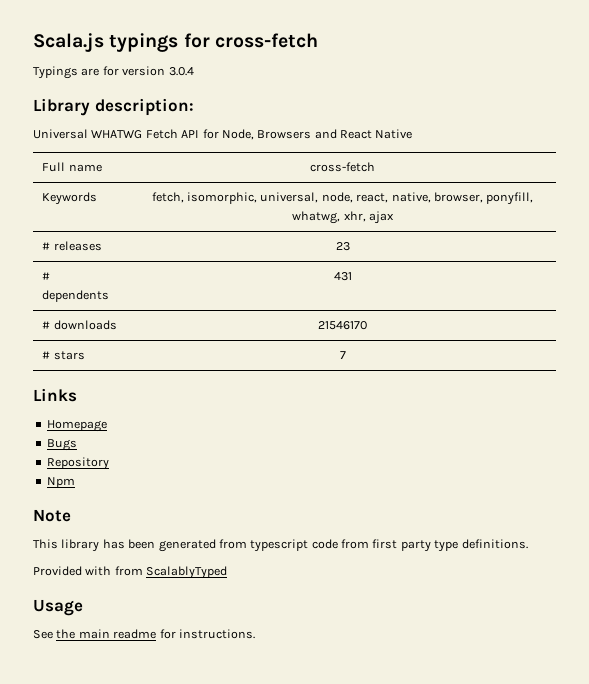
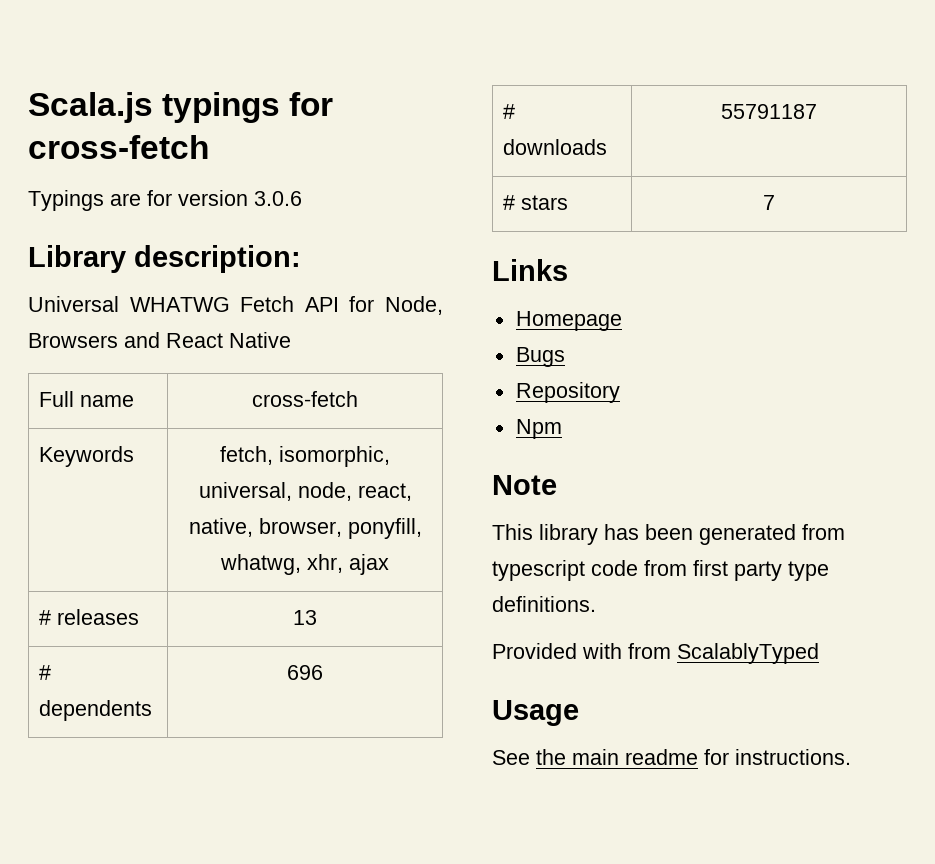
[168,67,194,76] 3.0.4 -> [254,191,302,206] 3.0.6
[335,242,350,251] 23 -> [293,610,317,625] 13
[333,272,352,281] 431 -> [287,665,323,680] 696
[318,321,367,330] 21546170 -> [721,104,817,119] 55791187

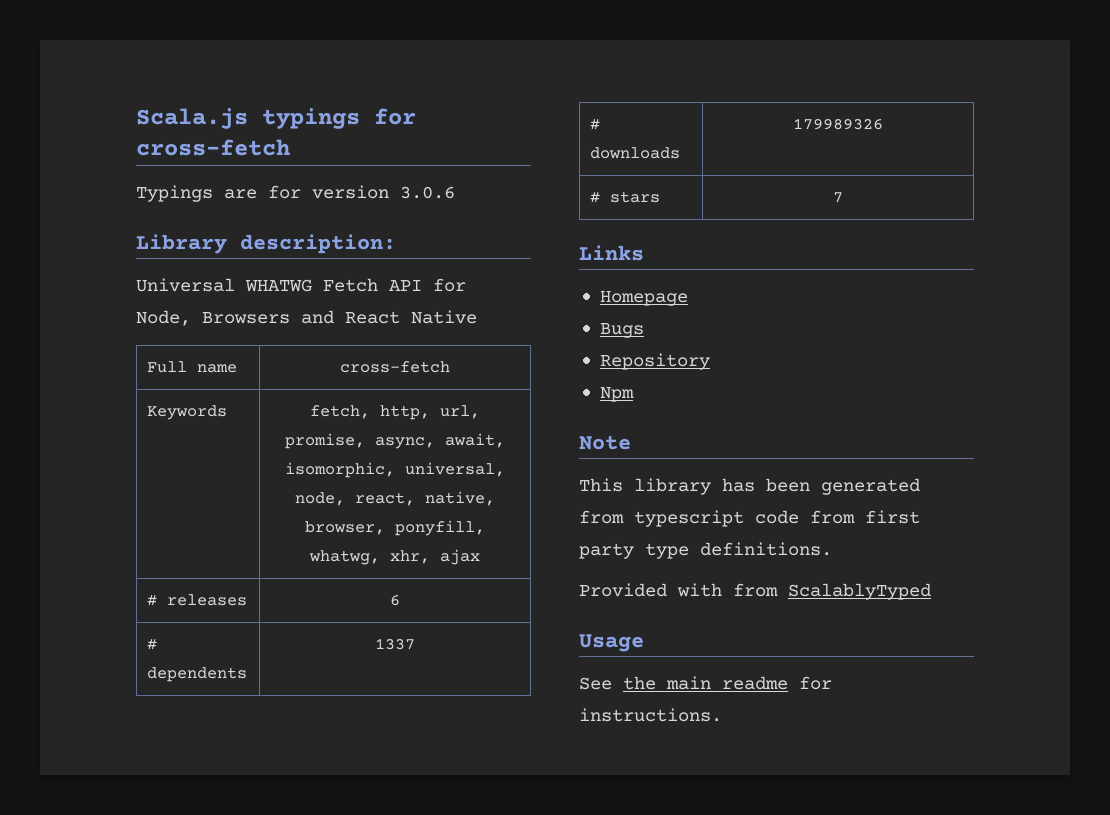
(273, 455) none -> [380,405,480,420] [285,433,505,449] http, url, promise, async, await,
[293,610,317,625] 13 -> [390,594,400,606] 6
[287,665,323,680] 696 -> [375,638,415,650] 1337
[721,104,817,119] 55791187 -> [793,118,883,130] 179989326

